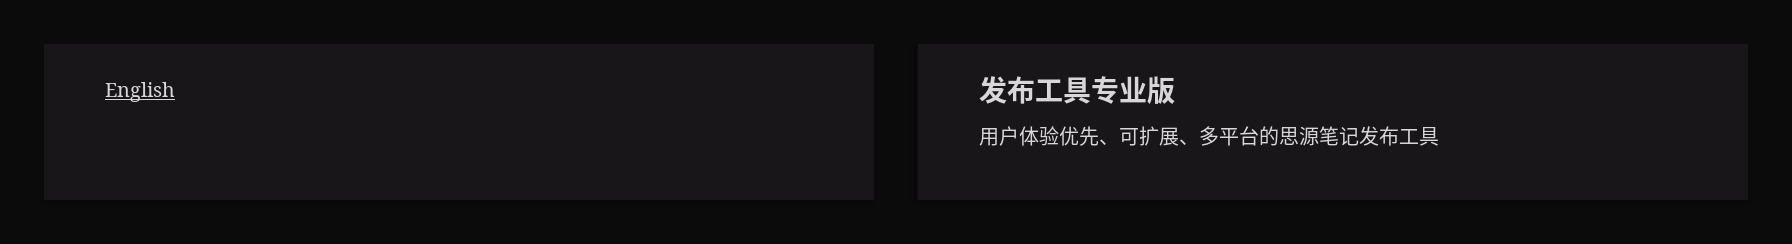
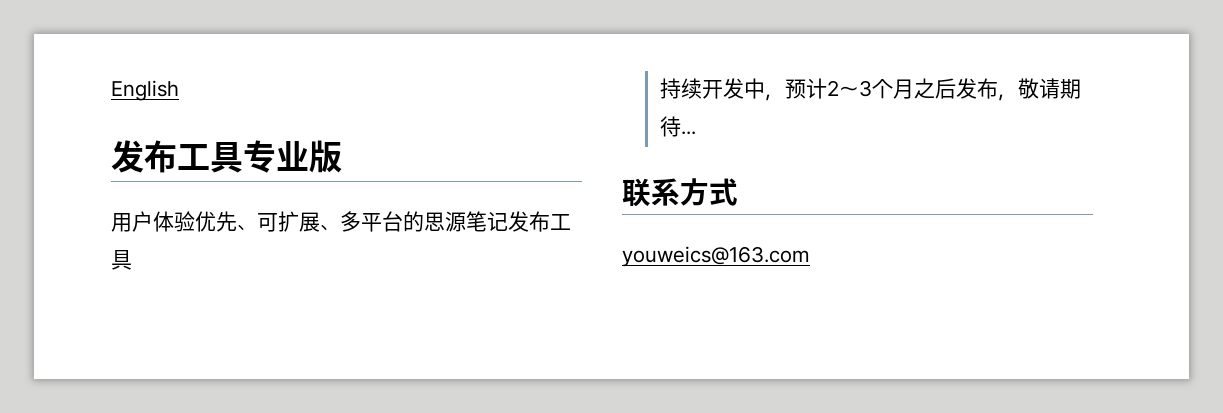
(1439, 136) none -> [659,78,1081,101] [659,116,696,137] [622,178,738,207] [622,246,810,267] // 持续开发中，预计2～3个月之后发布，敬请期待... // 联系方式 // youweics@163.com

